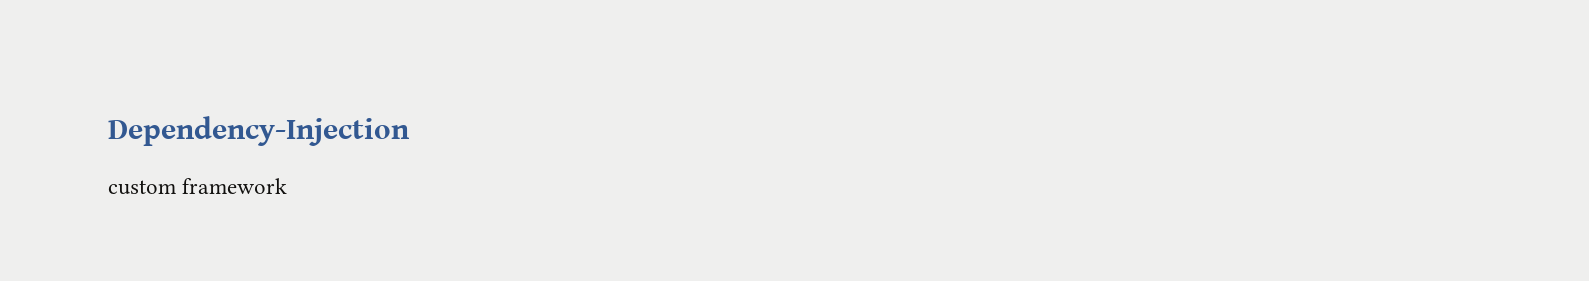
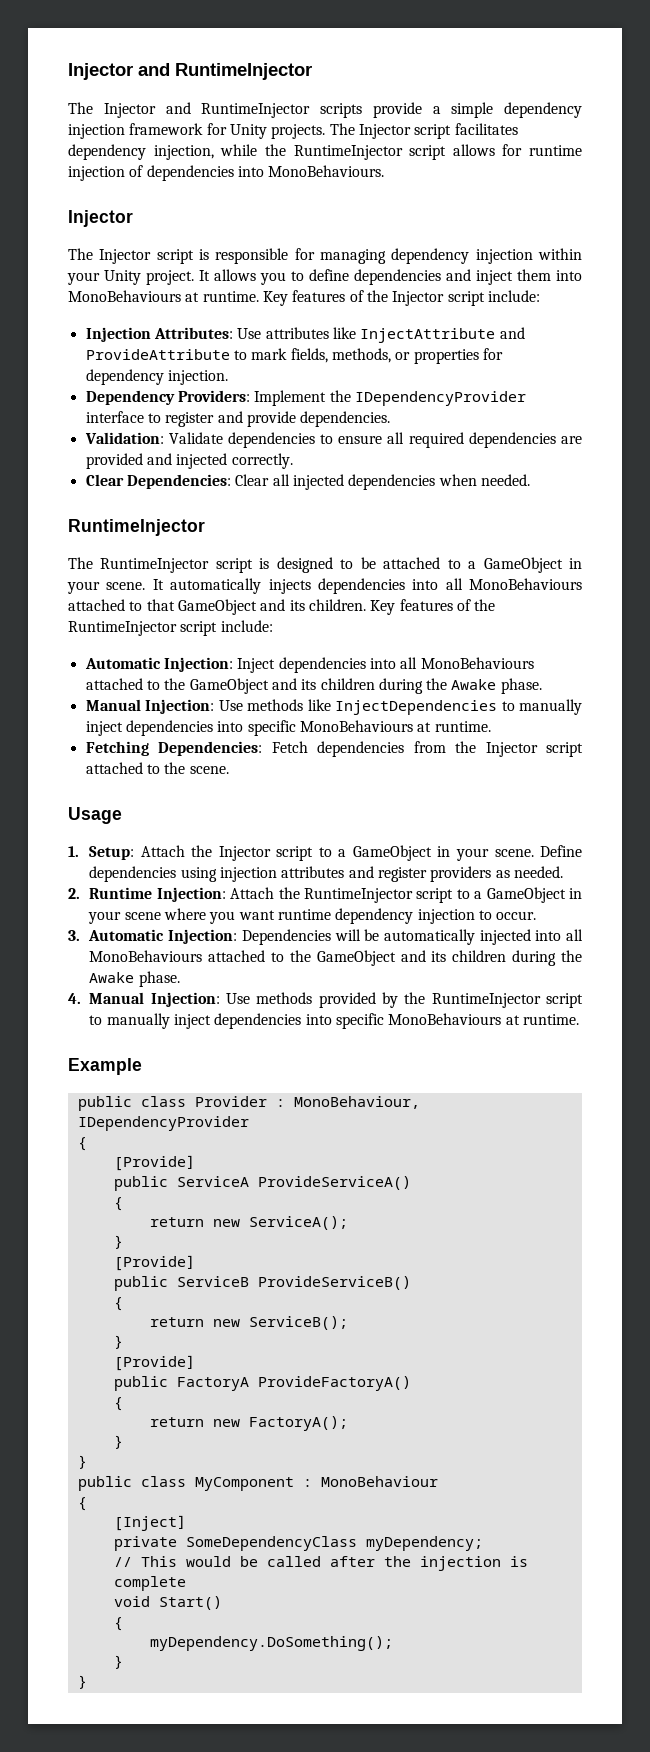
[108,116,410,146] [108,178,288,195] Dependency-Injection // custom framework -> [68,63,312,80] [68,102,582,118] [68,123,518,139] [68,144,582,160] [68,165,385,181] [68,210,133,227] [68,248,582,264] [67,269,582,285] [68,290,540,306] [85,327,525,343] [85,348,503,364] [85,369,228,385] [85,390,526,406] [85,411,391,427] [84,432,582,448] [85,453,293,469] [85,474,530,490] [68,519,205,536] [68,557,582,573] [67,578,582,594] [68,599,496,615] [68,620,273,636] [84,657,534,673] [85,678,542,694] [85,699,582,715] [85,720,491,736] [85,741,583,757] [85,762,229,774] [68,807,122,824] [68,845,582,861] [89,866,564,882] [68,887,583,903] [88,908,537,924] [68,929,583,945] [89,950,583,966] [89,971,180,987] [68,992,583,1008] [89,1013,580,1029] [68,1058,142,1075] [77,1096,420,1111] [77,1116,249,1131] [77,1137,87,1151] [113,1155,195,1171] [113,1176,411,1191] [113,1197,123,1211] [149,1216,348,1230] [113,1235,123,1249] [113,1255,195,1271] [113,1276,411,1291] [113,1297,123,1311] [149,1316,348,1330] [113,1335,123,1349] [113,1355,195,1371] [113,1376,411,1391] [113,1397,123,1411] [149,1416,348,1431] [113,1435,123,1449] [77,1455,87,1469] [77,1476,438,1491] [77,1497,87,1511] [113,1515,186,1531] [113,1536,483,1551] [113,1556,528,1571] [113,1576,186,1591] [113,1596,222,1610] [113,1617,123,1631] [149,1636,393,1651] [113,1655,123,1669] [77,1675,87,1689] Injector and RuntimeInjector // The Injector and RuntimeInjector scripts provide a simple dependency injection framework for Unity projects. The Injector script facilitates dependency injection, while the RuntimeInjector script allows for runtime injection of dependencies into MonoBehaviours. // Injector // The Injector script is responsible for managing dependency injection within your Unity project. It allows you to define dependencies and inject them into MonoBehaviours at runtime. Key features of the Injector script include: // Injection Attributes: Use attributes like InjectAttribute and ProvideAttribute to mark fields, methods, or properties for dependency injection. // Dependency Providers: Implement the IDependencyProvider interface to register and provide dependencies. // Validation: Validate dependencies to ensure all required dependencies are provided and injected correctly. // Clear Dependencies: Clear all injected dependencies when needed. // RuntimeInjector // The RuntimeInjector script is designed to be attached to a GameObject in your scene. It automatically injects dependencies into all MonoBehaviours attached to that GameObject and its children. Key features of the RuntimeInjector script include: // Automatic Injection: Inject dependencies into all MonoBehaviours attached to the GameObject and its children during the Awake phase. // Manual Injection: Use methods like InjectDependencies to manually inject dependencies into specific MonoBehaviours at runtime. // Fetching Dependencies: Fetch dependencies from the Injector script attached to the scene. // Usage // 1. Setup: Attach the Injector script to a GameObject in your scene. Define dependencies using injection attributes and register providers as needed. // 2. Runtime Injection: Attach the RuntimeInjector script to a GameObject in your scene where you want runtime dependency injection to occur. // 3. Automatic Injection: Dependencies will be automatically injected into all MonoBehaviours attached to the GameObject and its children during the Awake phase. // 4. Manual Injection: Use methods provided by the RuntimeInjector script to manually inject dependencies into specific MonoBehaviours at runtime. // Example // public class Provider : MonoBehaviour, IDependencyProvider // { // [Provide] // public ServiceA ProvideServiceA() // { // return new ServiceA(); // } // [Provide] // public ServiceB ProvideServiceB() // { // return new ServiceB(); // } // [Provide] // public FactoryA ProvideFactoryA() // { // return new FactoryA(); // } // } // public class MyComponent : MonoBehaviour // { // [Inject] // private SomeDependencyClass myDependency; // // This would be called after the injection is complete // void Start() // { // myDependency.DoSomething(); // } // }

